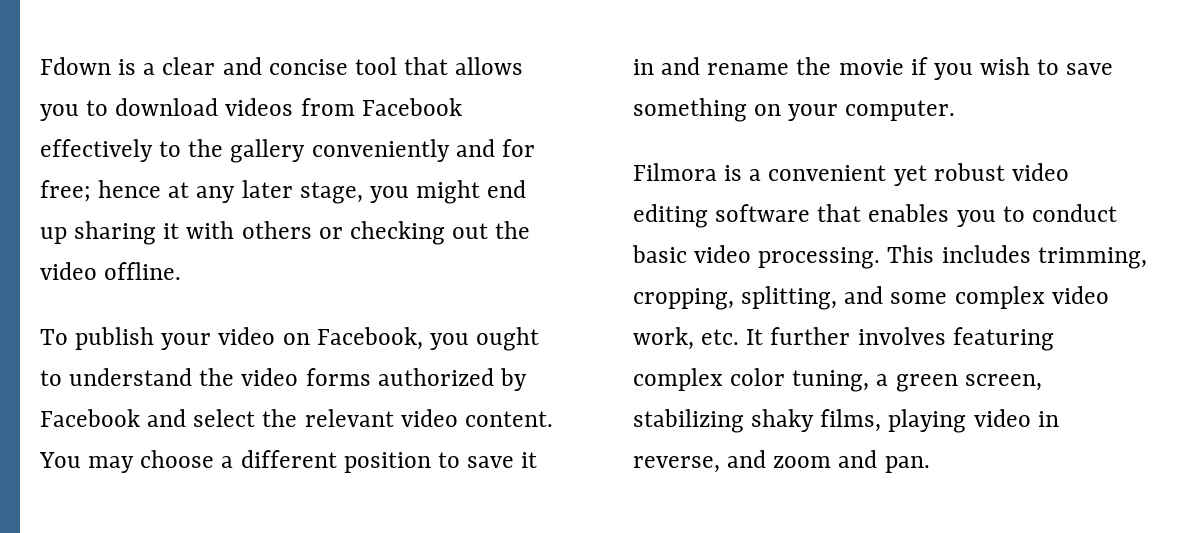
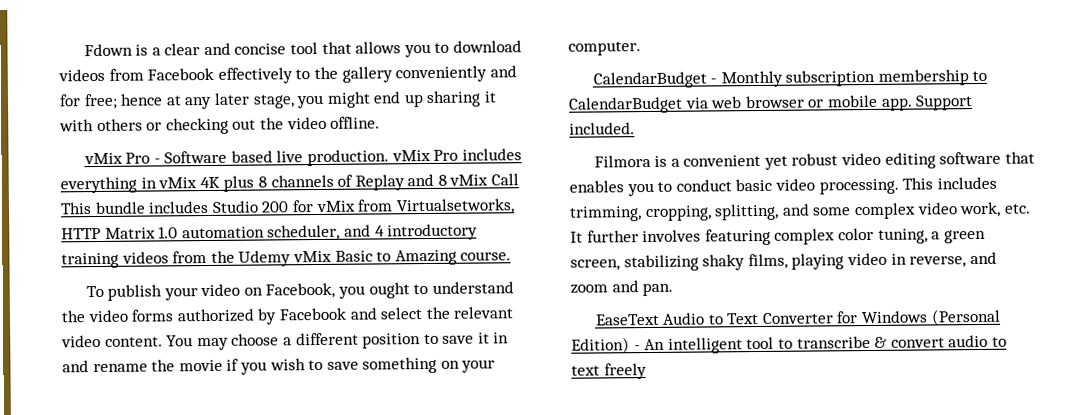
(182, 271) none -> [83,148,522,167] [60,173,520,194] [60,198,515,215] [61,223,479,241] [61,249,512,269] // vMix Pro - Software based live production. vMix Pro includes everything in vMix 4K plus 8 channels of Replay and 8 vMix Call This bundle includes Studio 200 for vMix from Virtualsetworks, HTTP Matrix 1.0 automation scheduler, and 4 introductory training videos from the Udemy vMix Basic to Amazing course.
(956, 110) none -> [592,69,988,89] [569,94,974,114] [569,122,635,135] // CalendarBudget - Monthly subscription membership to CalendarBudget via web browser or mobile app. Support included.
(930, 464) none -> [594,308,1001,326] [571,334,1007,354] [571,363,647,380] // EaseText Audio to Text Converter for Windows (Personal Edition) - An intelligent tool to transcribe & convert audio to text freely

